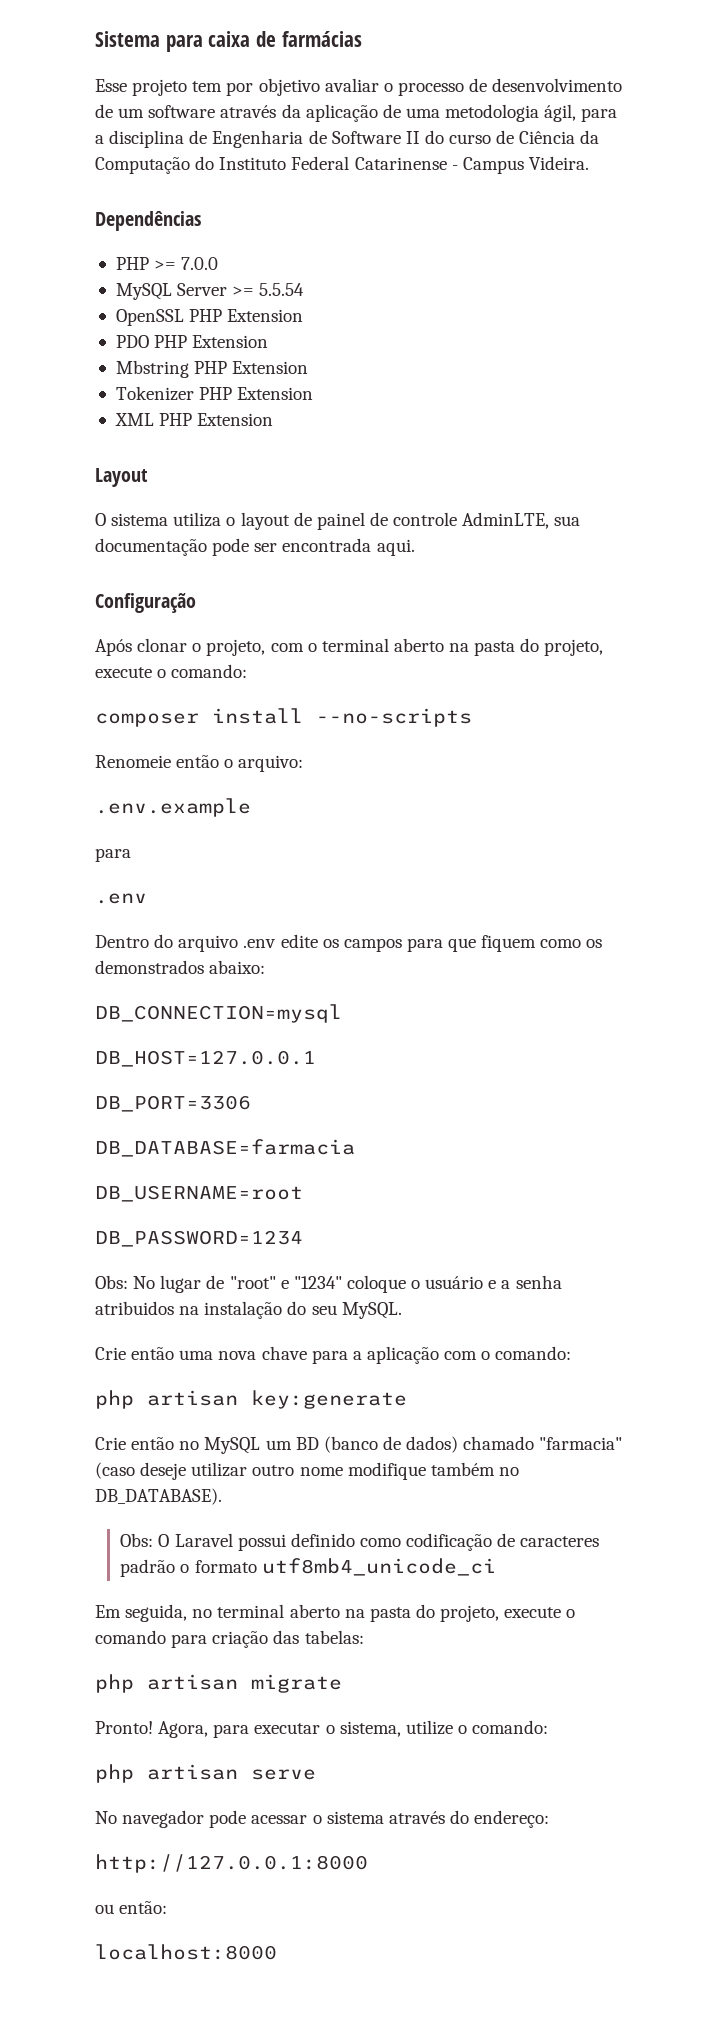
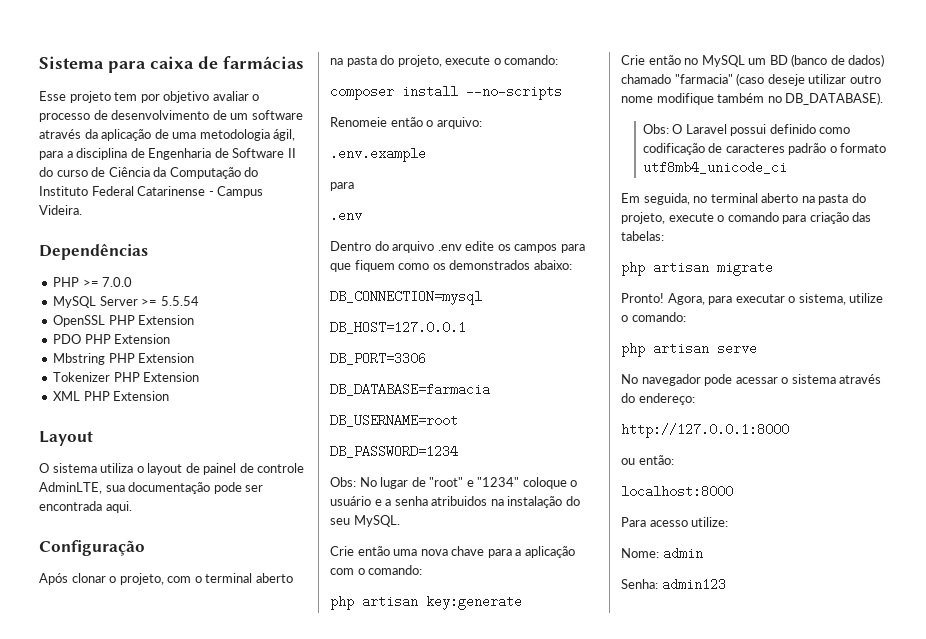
(277, 1952) none -> [621,517,729,527] [621,547,703,560] [621,578,726,591] // Para acesso utilize: // Nome: admin // Senha: admin123

